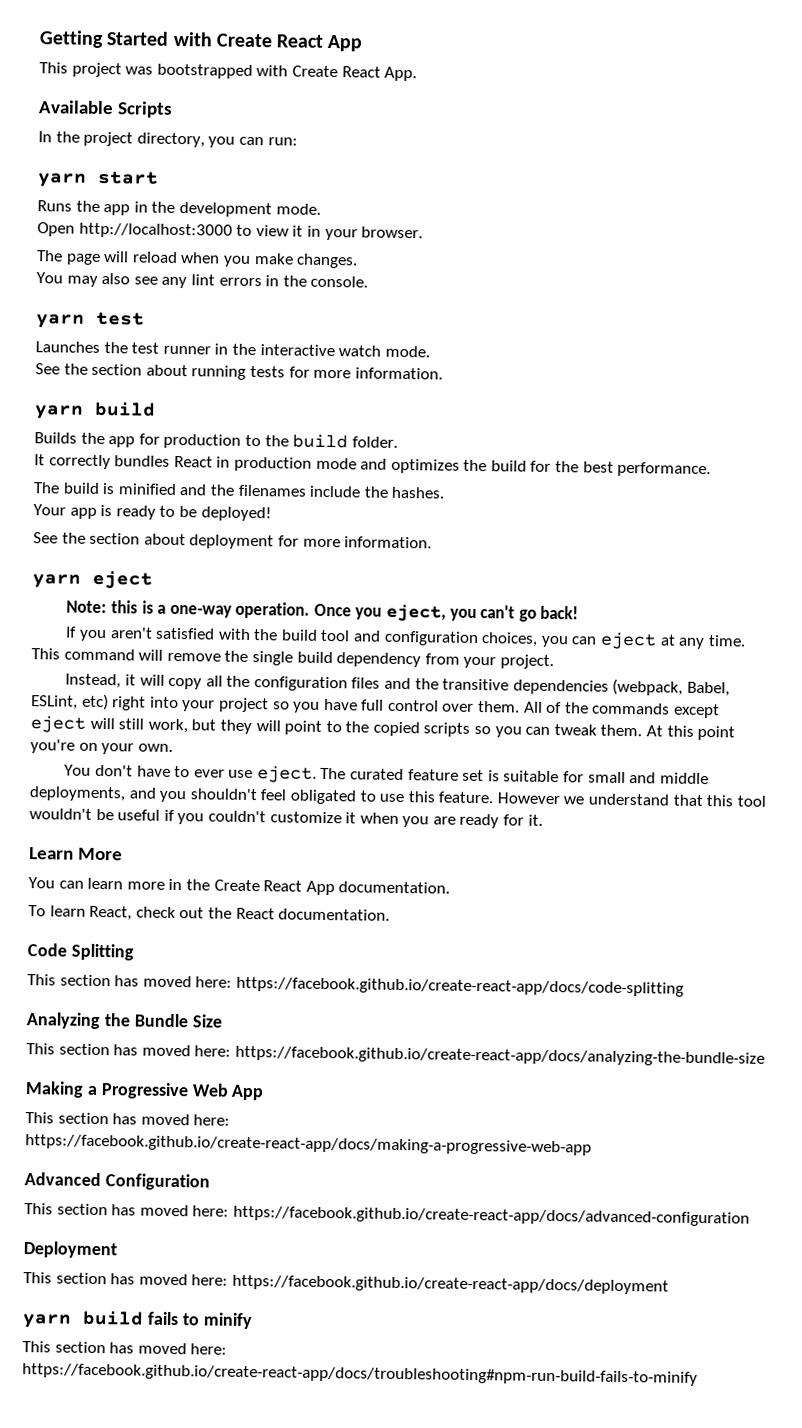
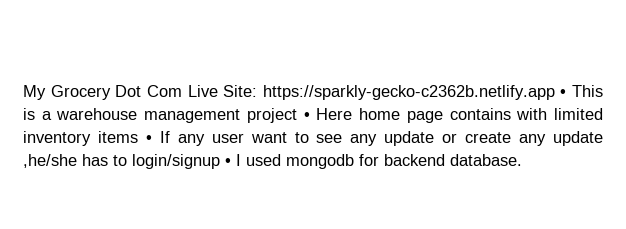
[39,30,363,52] [39,62,418,82] [38,100,173,118] [38,131,298,148] [37,170,159,187] [37,200,321,218] [37,222,424,241] [36,250,359,269] [36,272,369,289] [36,311,145,328] [35,341,430,358] [35,363,443,380] [34,401,156,419] [34,432,398,449] [34,454,712,478] [33,482,446,499] [33,504,272,522] [33,532,433,550] [32,570,153,589] [66,600,580,622] [65,626,746,650] [31,648,554,670] [65,673,731,697] [31,693,721,719] [30,715,736,741] [30,739,173,755] [64,764,709,785] [29,786,766,807] [29,808,543,829] [29,847,123,861] [28,877,451,896] [28,905,391,921] [27,943,134,961] [27,974,684,997] [26,1012,222,1030] [26,1043,765,1067] [25,1081,265,1101] [25,1112,231,1126] [25,1134,592,1156] [24,1172,210,1191] [24,1203,750,1227] [23,1241,117,1259] [23,1272,669,1295] [22,1310,253,1330] [22,1341,228,1355] [22,1363,698,1386] Getting Started with Create React App // This project was bootstrapped with Create React App. // Available Scripts // In the project directory, you can run: // yarn start // Runs the app in the development mode. // Open http://localhost:3000 to view it in your browser. // The page will reload when you make changes. // You may also see any lint errors in the console. // yarn test // Launches the test runner in the interactive watch mode. // See the section about running tests for more information. // yarn build // Builds the app for production to the build folder. // It correctly bundles React in production mode and optimizes the build for the best performance. // The build is minified and the filenames include the hashes. // Your app is ready to be deployed! // See the section about deployment for more information. // yarn eject // Note: this is a one-way operation. Once you eject, you can't go back! // If you aren't satisfied with the build tool and configuration choices, you can eject at any time. This command will remove the single build dependency from your project. // Instead, it will copy all the configuration files and the transitive dependencies (webpack, Babel, ESLint, etc) right into your project so you have full control over them. All of the commands except eject will still work, but they will point to the copied scripts so you can tweak them. At this point you're on your own. // You don't have to ever use eject. The curated feature set is suitable for small and middle deployments, and you shouldn't feel obligated to use this feature. However we understand that this tool wouldn't be useful if you couldn't customize it when you are ready for it. // Learn More // You can learn more in the Create React App documentation. // To learn React, check out the React documentation. // Code Splitting // This section has moved here: https://facebook.github.io/create-react-app/docs/code-splitting // Analyzing the Bundle Size // This section has moved here: https://facebook.github.io/create-react-app/docs/analyzing-the-bundle-size // Making a Progressive Web App // This section has moved here: https://facebook.github.io/create-react-app/docs/making-a-progressive-web-app // Advanced Configuration // This section has moved here: https://facebook.github.io/create-react-app/docs/advanced-configuration // Deployment // This section has moved here: https://facebook.github.io/create-react-app/docs/deployment // yarn build fails to minify // This section has moved here: https://facebook.github.io/create-react-app/docs/troubleshooting#npm-run-build-fails-to-minify -> [23,85,603,100] [23,108,604,123] [23,131,604,146] [23,154,522,169] My Grocery Dot Com Live Site: https://sparkly-gecko-c2362b.netlify.app • This is a warehouse management project • Here home page contains with limited inventory items • If any user want to see any update or create any update ,he/she has to login/signup • I used mongodb for backend database.

